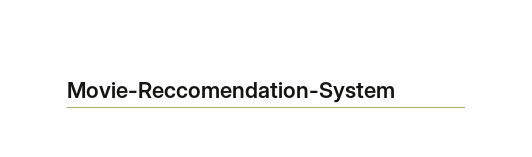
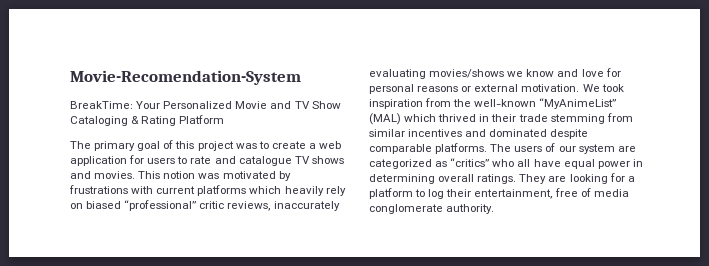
[67,82,395,103] Movie-Reccomendation-System -> [70,70,301,85] [70,101,341,109] [70,115,225,126] [70,140,342,151] [70,155,344,166] [70,171,291,181] [69,185,346,196] [70,200,340,211] [369,68,621,79] [369,84,624,94] [369,98,617,109] [369,113,633,125] [369,129,589,139] [369,143,636,154] [369,158,643,169] [369,173,635,184] [369,188,629,199] [369,204,495,214] Movie-Recomendation-System // BreakTime: Your Personalized Movie and TV Show Cataloging & Rating Platform // The primary goal of this project was to create a web application for users to rate and catalogue TV shows and movies. This notion was motivated by frustrations with current platforms which heavily rely on biased “professional” critic reviews, inaccurately evaluating movies/shows we know and love for personal reasons or external motivation. We took inspiration from the well-known “MyAnimeList” (MAL) which thrived in their trade stemming from similar incentives and dominated despite comparable platforms. The users of our system are categorized as “critics” who all have equal power in determining overall ratings. They are looking for a platform to log their entertainment, free of media conglomerate authority.

